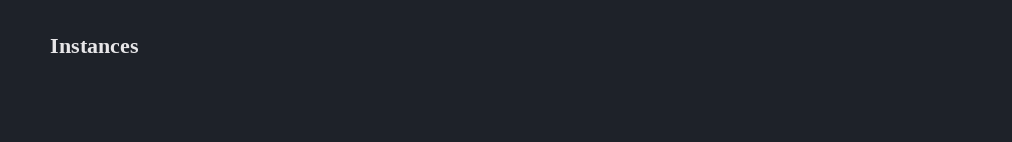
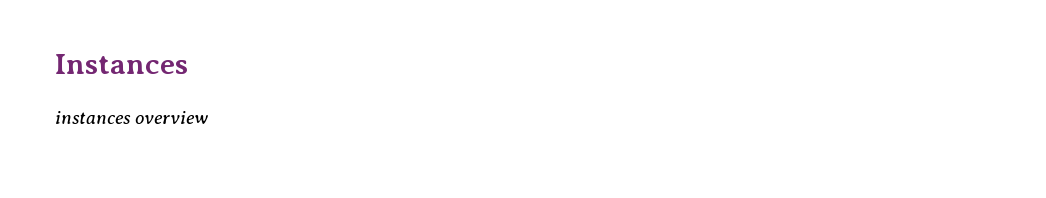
(139, 46) none -> [55,111,209,124] // instances overview

